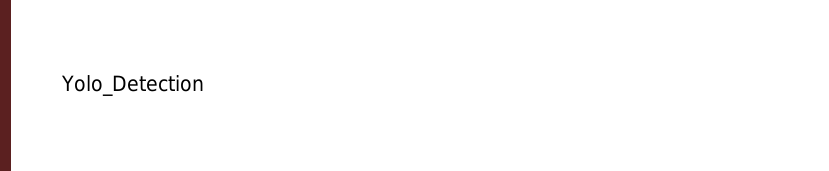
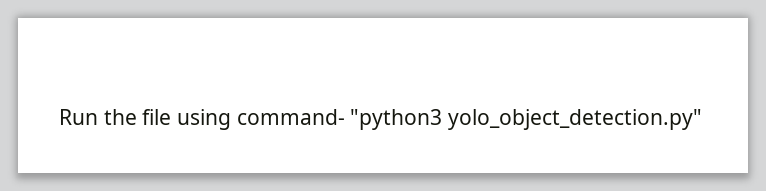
[61,75,204,96] Yolo_Detection -> [59,109,703,130] Run the file using command- "python3 yolo_object_detection.py"

